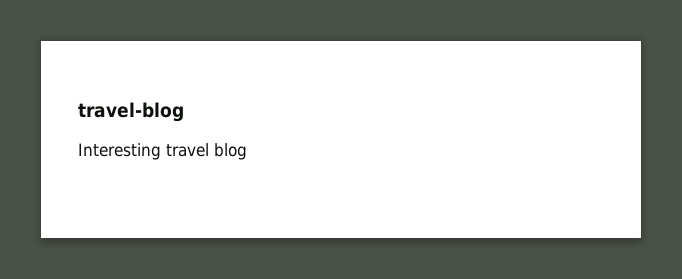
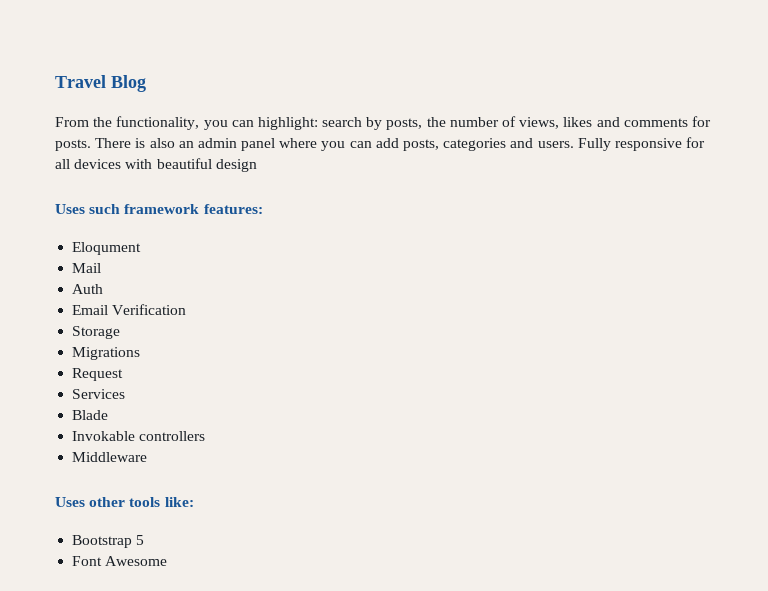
[78,102,184,122] [78,143,247,160] travel-blog // Interesting travel blog -> [55,75,146,92] [55,116,711,130] [55,137,706,151] [55,158,257,172] [55,204,263,214] [72,242,142,255] [72,263,102,273] [72,284,104,294] [72,304,187,315] [72,326,121,339] [72,347,141,360] [72,368,124,381] [72,389,126,399] [72,410,109,420] [72,431,206,441] [72,452,148,462] [55,497,194,507] [72,535,145,548] [72,556,168,566] Travel Blog // From the functionality, you can highlight: search by posts, the number of views, likes and comments for posts. There is also an admin panel where you can add posts, categories and users. Fully responsive for all devices with beautiful design // Uses such framework features: // Eloqument // Mail // Auth // Email Verification // Storage // Migrations // Request // Services // Blade // Invokable controllers // Middleware // Uses other tools like: // Bootstrap 5 // Font Awesome

